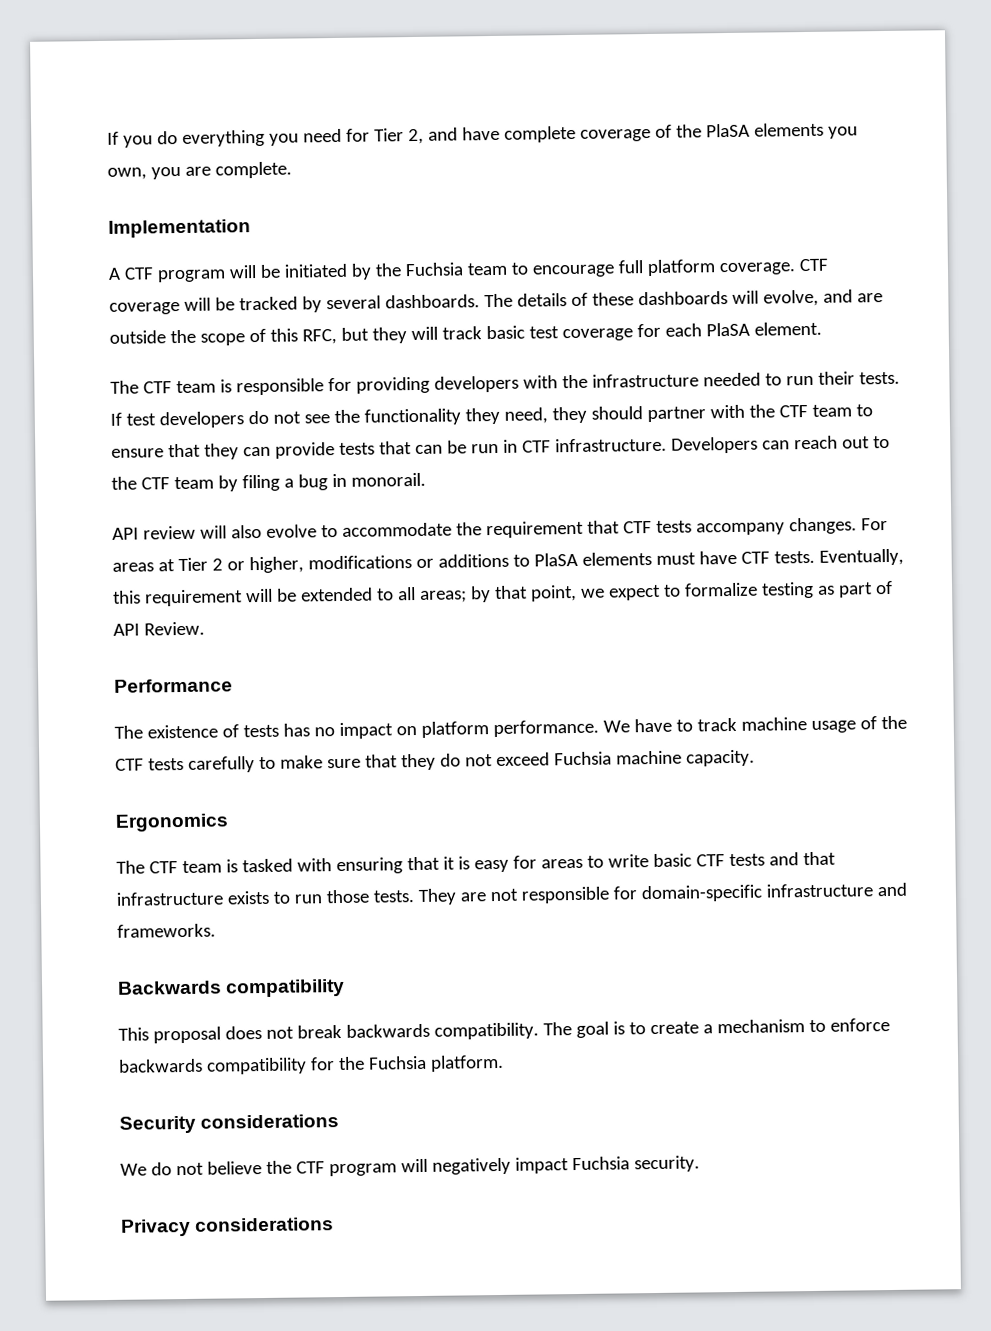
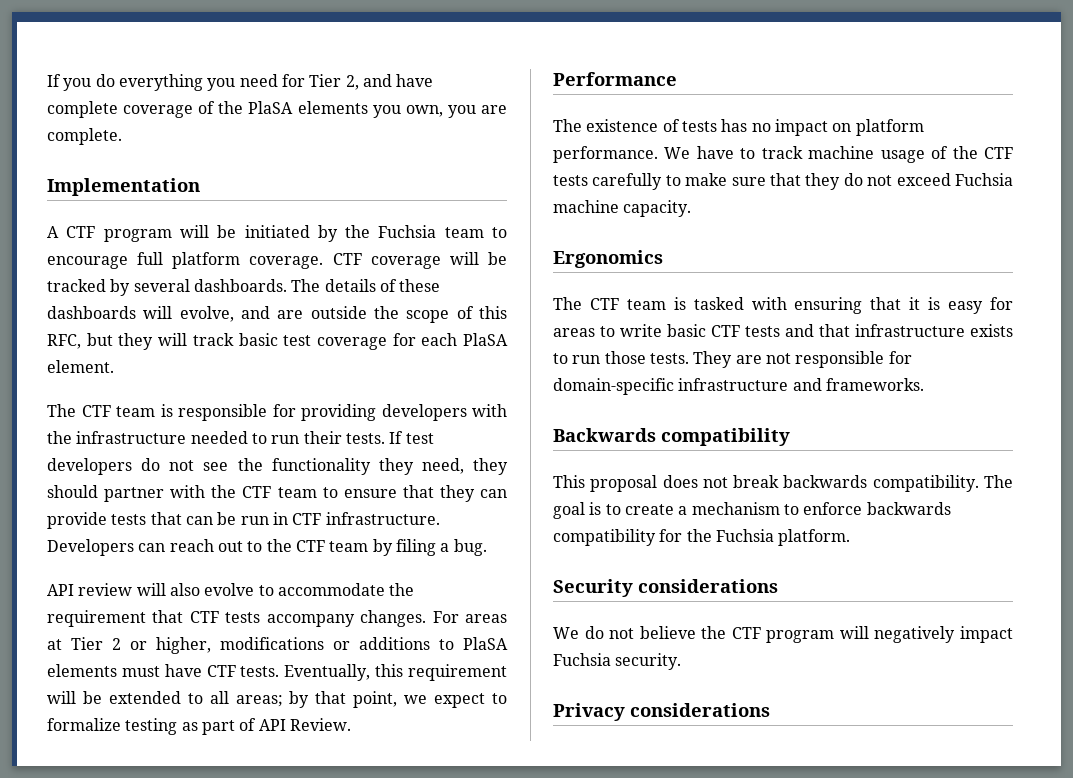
[297,472,426,491] bug in monorail. -> [453,539,487,556] bug.

